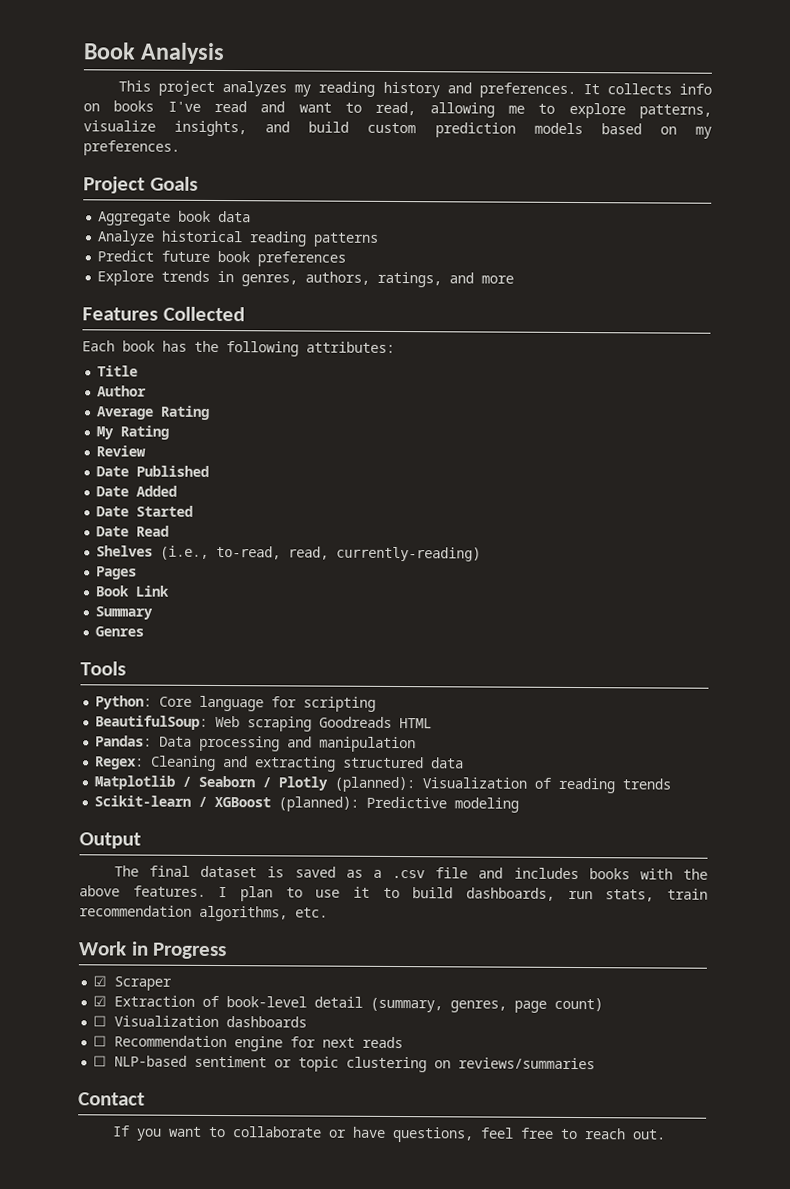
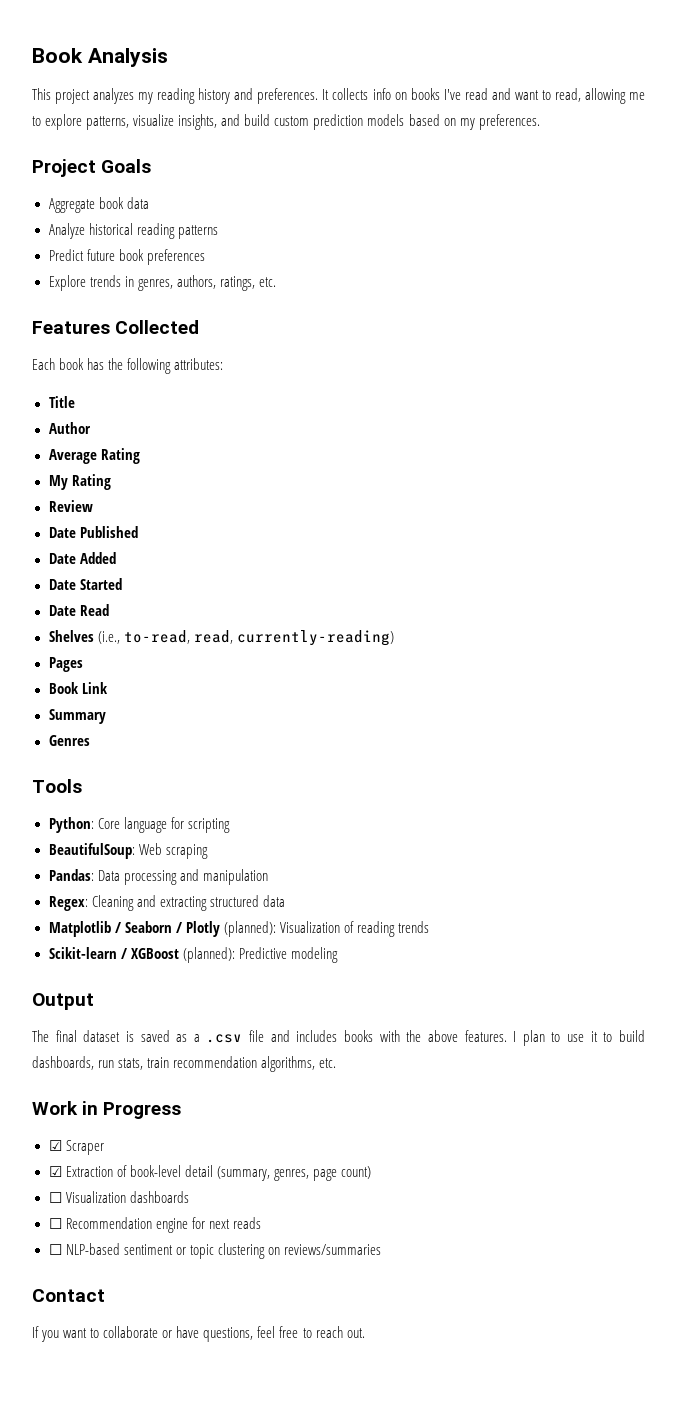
[449,272,515,284] and more -> [258,277,276,287] etc.
[319,716,433,729] Goodreads HTML -> (208, 851) none

